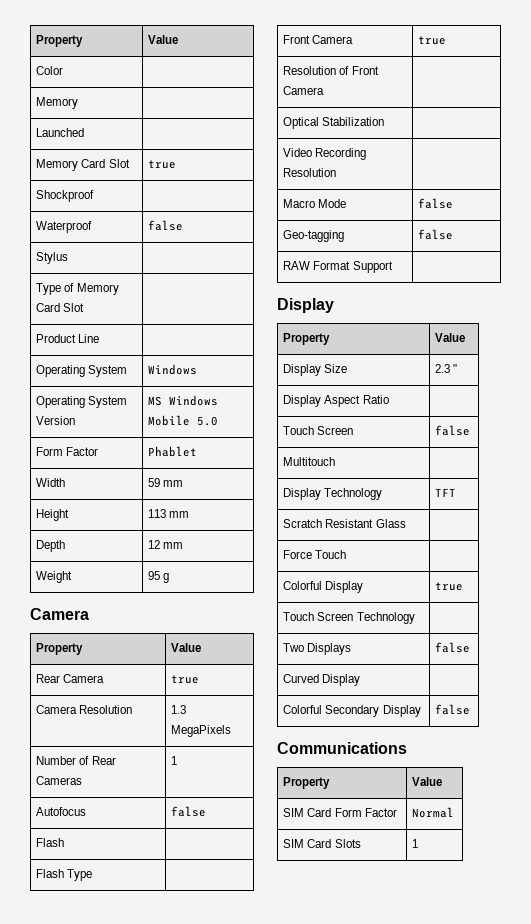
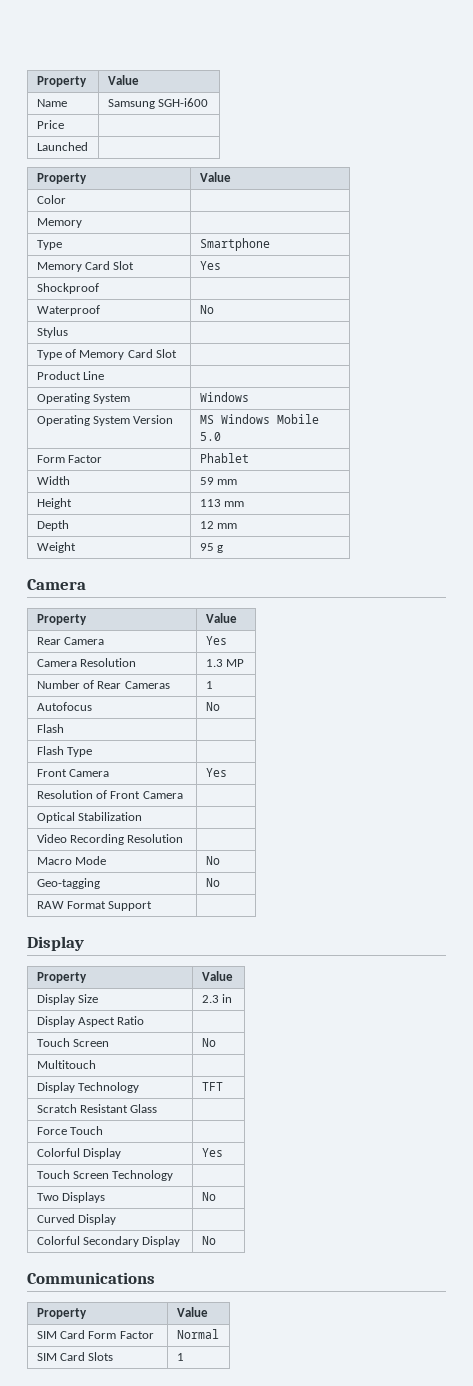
[36,35,84,47] [148,35,179,44] Property | Value -> [36,76,87,87] [107,75,139,85] [36,99,67,107] [107,98,208,109] [36,120,64,129] [36,142,88,151] [36,173,87,184] [199,172,231,182] Property | Value // Name | Samsung SGH-i600 // Price | // Launched | // Property | Value
[36,128,85,137] [36,159,130,171] [148,160,177,169] Launched | // Memory Card Slot | true -> [36,240,62,250] [199,238,270,251] [36,261,135,272] [199,261,221,270] Type | Smartphone // Memory Card Slot | Yes
[148,220,184,231] false -> [199,305,214,314] No
[171,675,200,684] true -> [205,636,227,645] Yes
[171,725,232,737] MegaPixels -> [225,659,244,667] MP
[171,806,207,817] false -> [205,702,220,711] No
[418,36,447,45] true -> [205,768,227,777] Yes
[418,198,454,209] false -> [205,856,220,865] No
[418,229,454,240] false -> [205,878,220,887] No
[453,364,458,373] " -> [221,994,232,1003] in
[435,425,471,436] false -> [201,1038,216,1047] No
[435,582,464,591] true -> [201,1148,223,1157] Yes
[435,642,471,653] false -> [201,1192,216,1201] No
[435,704,471,715] false -> [201,1236,216,1245] No

